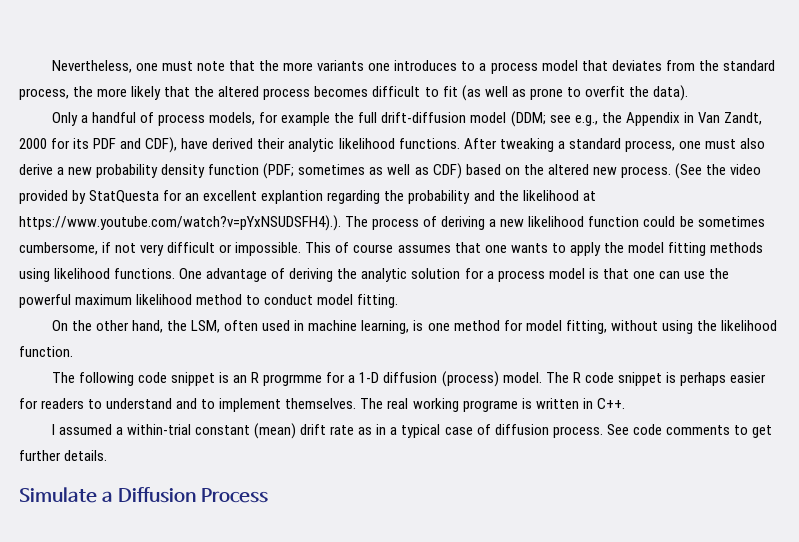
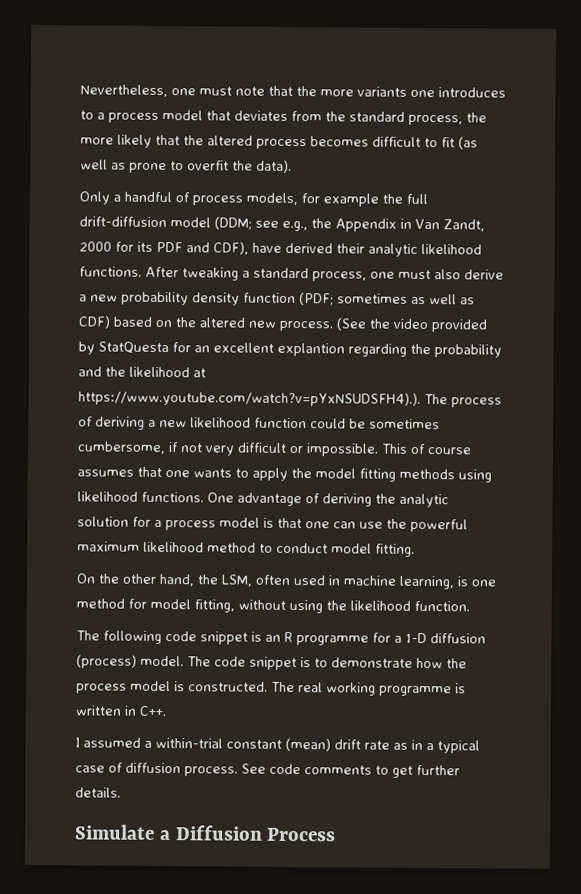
[263,374,323,386] progrmme -> [296,635,369,646] programme
[572,372,766,386] [19,398,357,412] R code snippet is perhaps easier for readers to understand and to implement themselves. -> [214,656,467,671] [76,680,268,694] code snippet is to demonstrate how the process model is constructed.
[462,400,518,412] programe -> [379,685,452,697] programme

